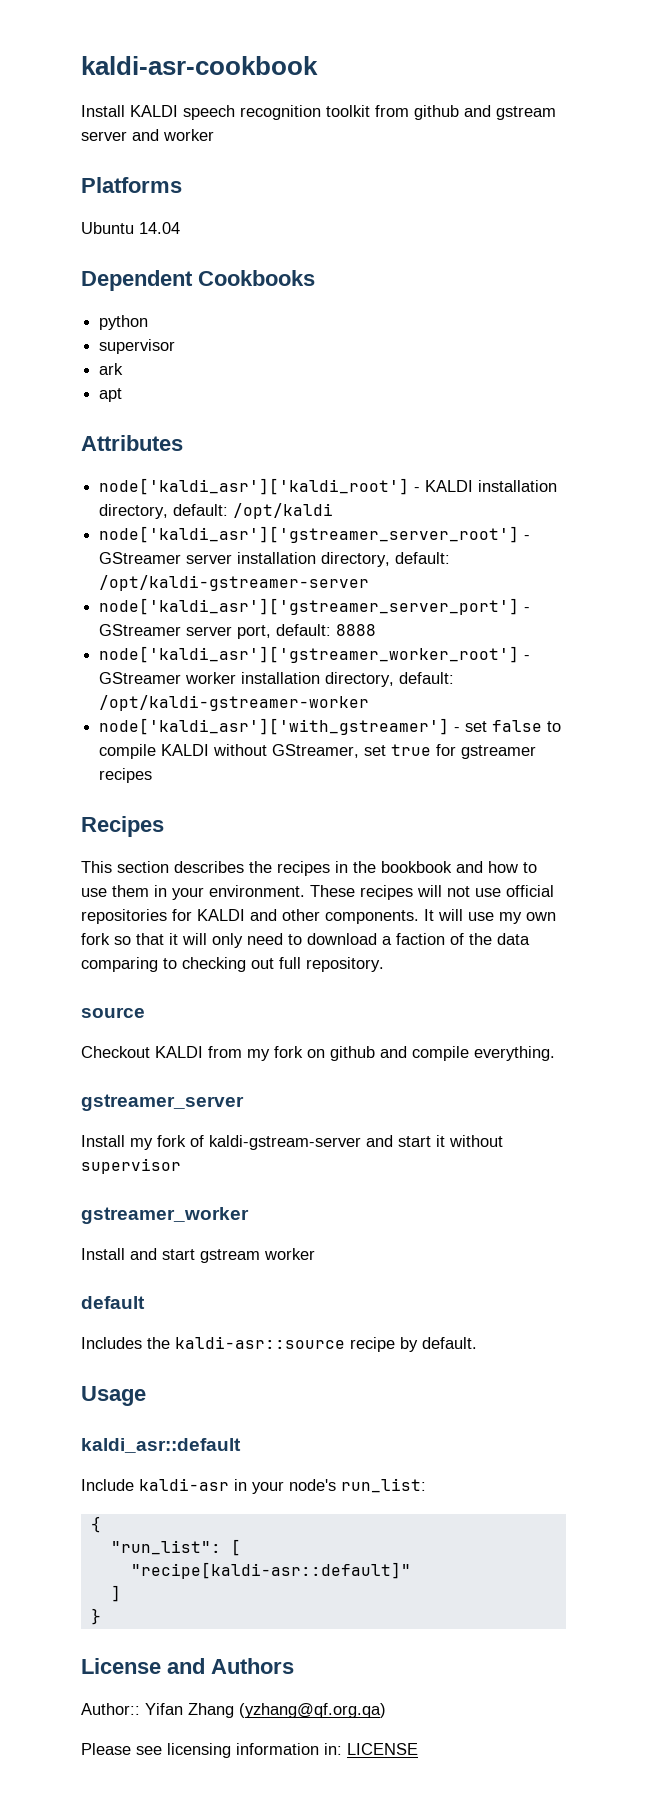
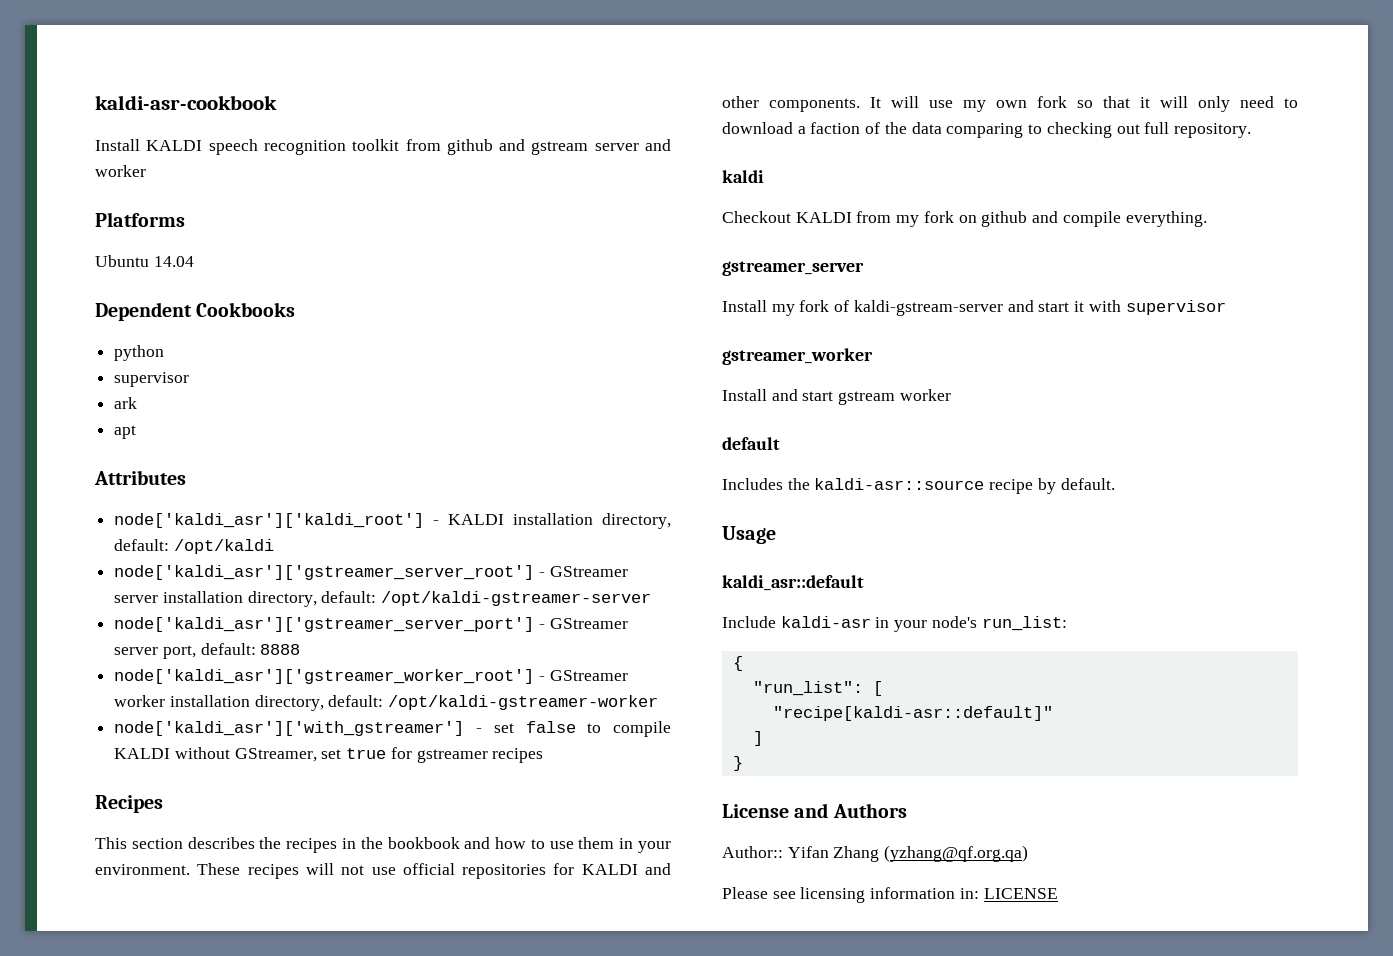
[81,1007,145,1018] source -> [722,170,764,183] kaldi
[449,1135,503,1147] without -> [1088,300,1121,312] with

